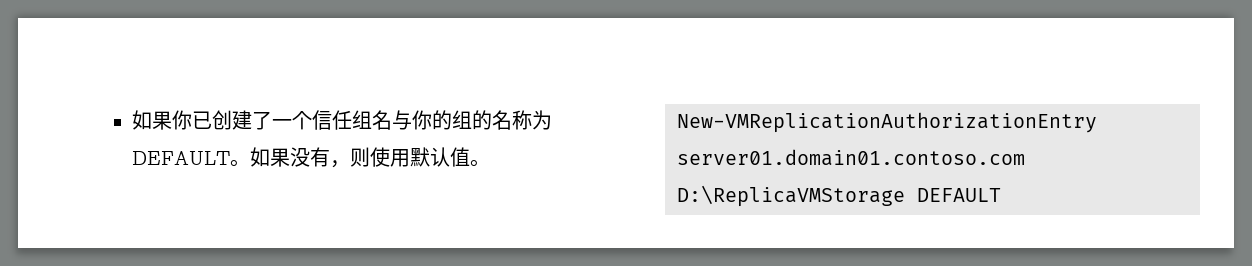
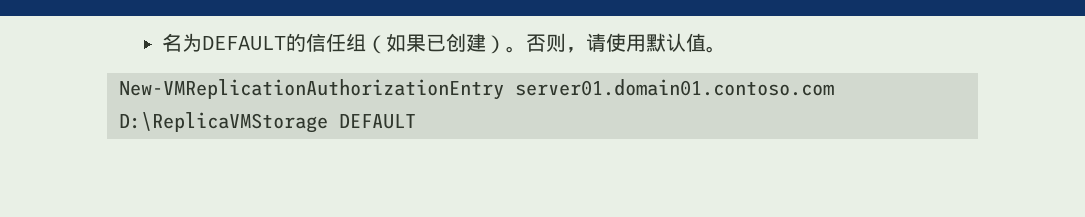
[132,110,553,130] [132,147,371,168] 如果你已创建了一个信任组名与你的组的名称为DEFAULT。如果没有，则 -> [162,33,607,54] 名为DEFAULT的信任组（如果已创建）。否则，请

